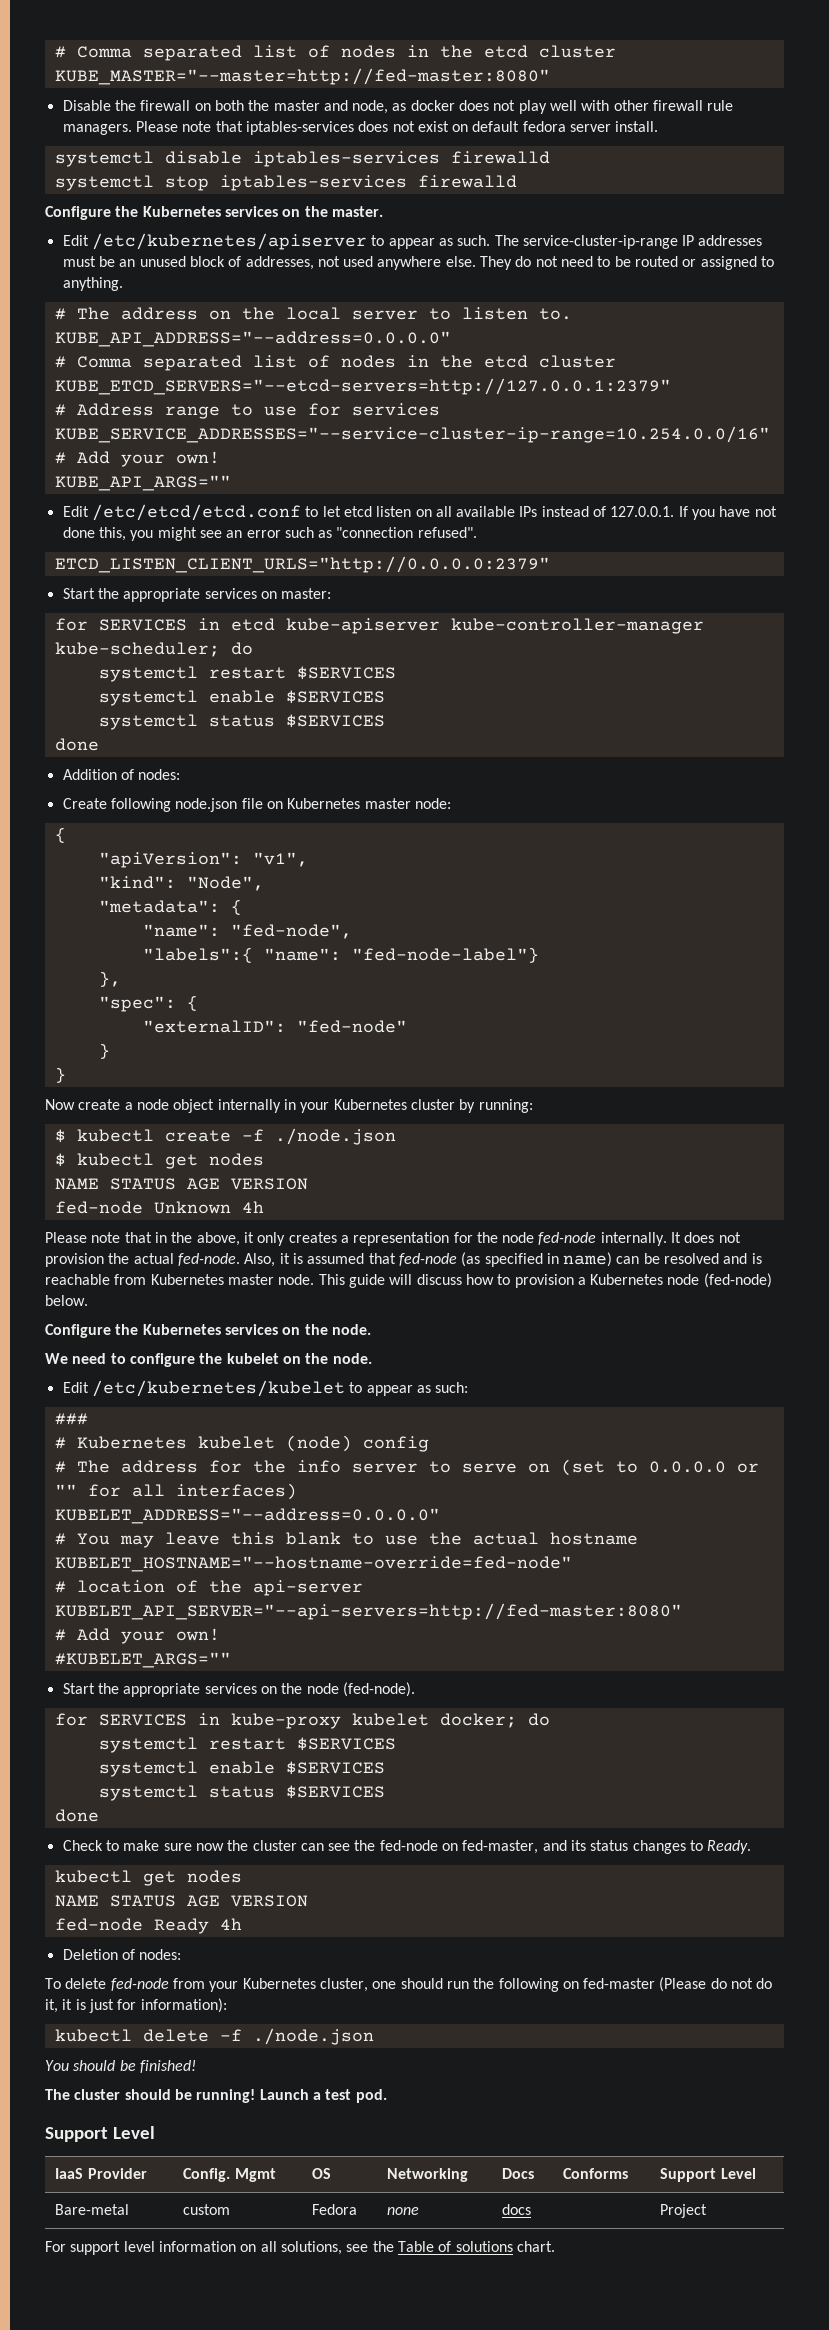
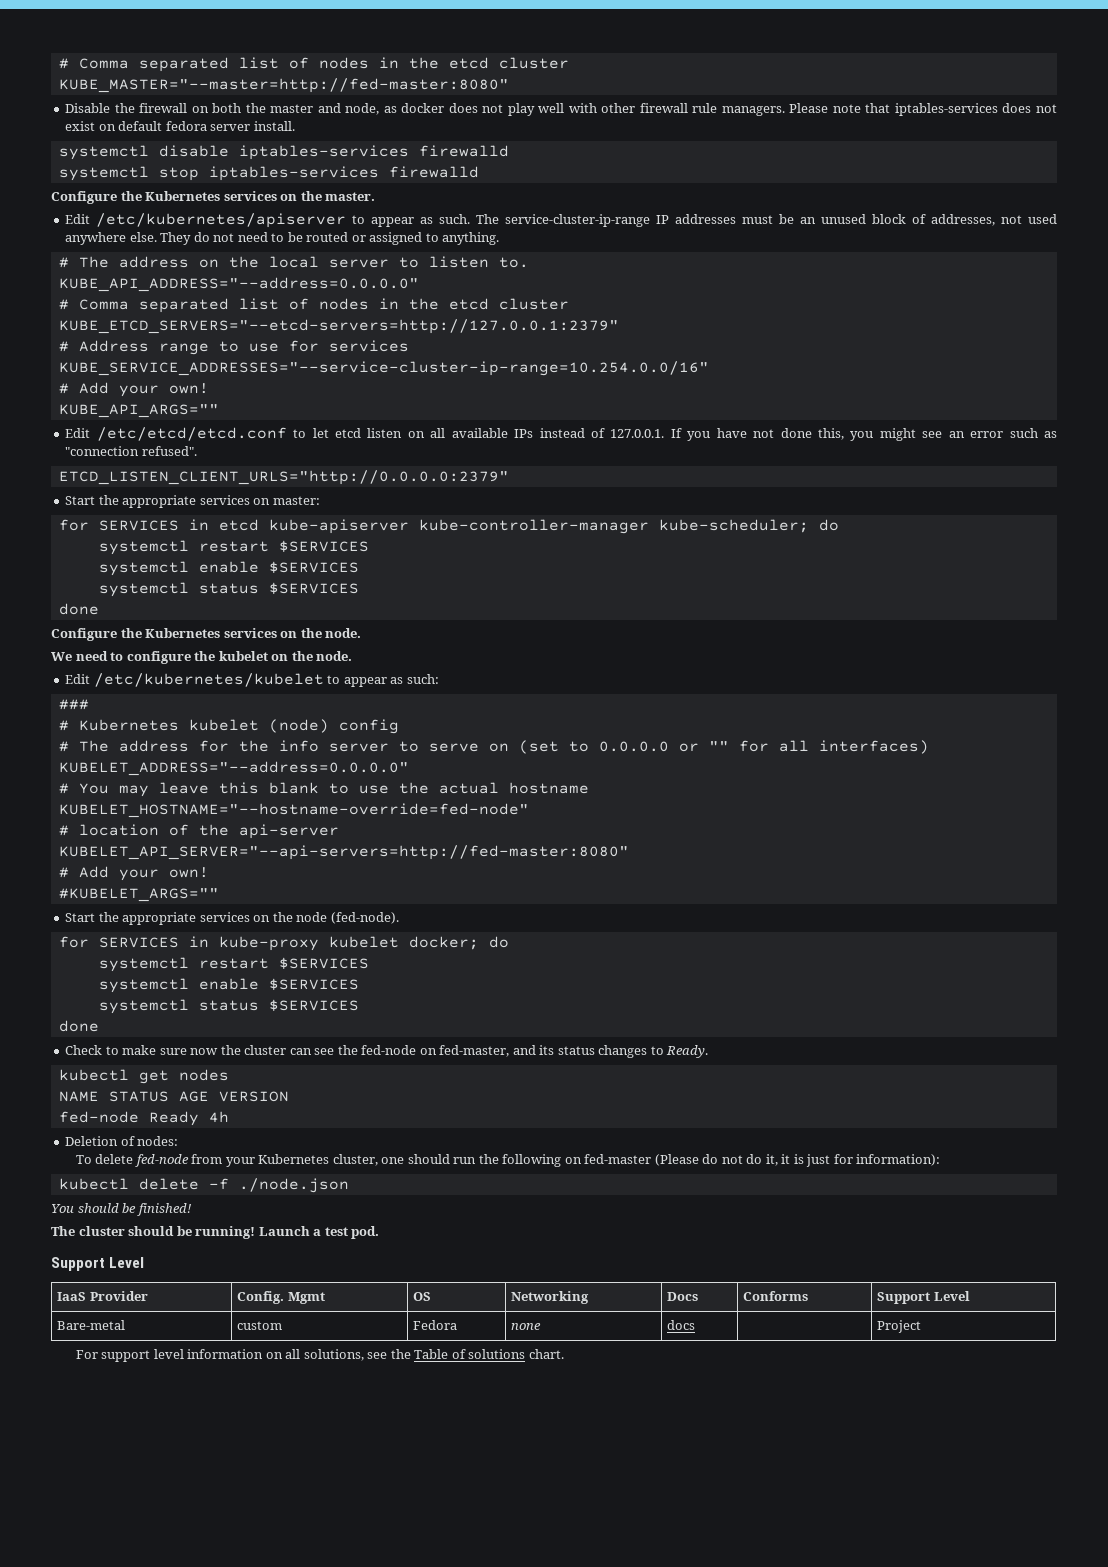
[62,769,181,780] [62,798,451,812] [54,827,66,843] [98,852,308,868] [98,876,264,891] [98,899,242,915] [142,924,352,939] [142,947,539,963] [98,971,121,987] [98,995,198,1012] [142,1020,407,1033] [98,1043,110,1059] [54,1067,66,1083] [45,1099,533,1113] [54,1128,396,1145] [54,1153,264,1169] [54,1178,308,1190] [54,1201,264,1214] [45,1232,741,1246] [45,1252,762,1267] [45,1273,772,1288] [45,1295,88,1306] // Addition of nodes: // Create following node.json file on Kubernetes master node: // { // "apiVersion": "v1", // "kind": "Node", // "metadata": { // "name": "fed-node", // "labels":{ "name": "fed-node-label"} // }, // "spec": { // "externalID": "fed-node" // } // } // Now create a node object internally in your Kubernetes cluster by running: // $ kubectl create -f ./node.json // $ kubectl get nodes // NAME STATUS AGE VERSION // fed-node Unknown 4h // Please note that in the above, it only creates a representation for the node fed-node internally. It does not provision the actual fed-node. Also, it is assumed that fed-node (as specified in name) can be resolved and is reachable from Kubernetes master node. This guide will discuss how to provision a Kubernetes node (fed-node) below. -> (99, 609) none

